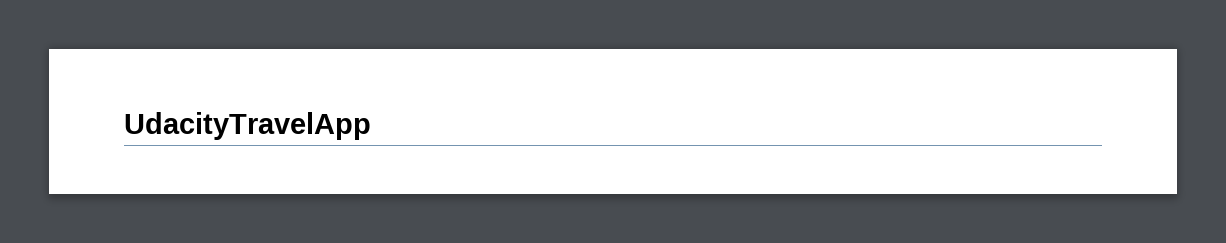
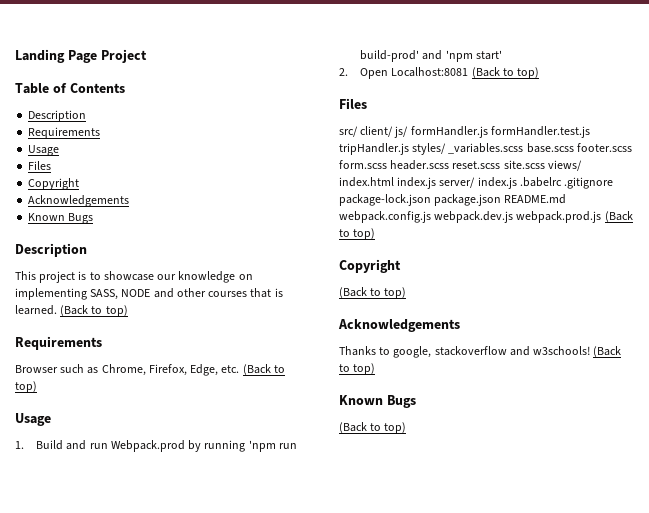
[124,112,371,140] UdacityTravelApp -> [15,49,147,63] [15,83,125,94] [28,110,87,122] [28,127,101,139] [28,145,60,156] [28,161,52,170] [28,178,80,190] [28,195,130,207] [28,213,94,224] [15,243,87,257] [15,271,253,283] [15,288,283,300] [15,305,128,317] [15,336,102,350] [15,364,285,376] [15,381,37,393] [15,413,51,426] [15,440,297,452] [360,50,502,62] [339,67,540,79] [339,98,367,109] [339,126,590,138] [339,143,632,155] [339,160,582,171] [339,177,614,189] [339,194,567,206] [339,211,633,223] [339,228,376,240] [339,259,401,273] [339,287,407,299] [338,319,460,332] [339,346,622,358] [339,363,376,375] [339,395,416,408] [339,422,407,434] Landing Page Project // Table of Contents // Description // Requirements // Usage // Files // Copyright // Acknowledgements // Known Bugs // Description // This project is to showcase our knowledge on implementing SASS, NODE and other courses that is learned. (Back to top) // Requirements // Browser such as Chrome, Firefox, Edge, etc. (Back to top) // Usage // 1. Build and run Webpack.prod by running 'npm run build-prod' and 'npm start' // 2. Open Localhost:8081 (Back to top) // Files // src/ client/ js/ formHandler.js formHandler.test.js tripHandler.js styles/ _variables.scss base.scss footer.scss form.scss header.scss reset.scss site.scss views/ index.html index.js server/ index.js .babelrc .gitignore package-lock.json package.json README.md webpack.config.js webpack.dev.js webpack.prod.js (Back to top) // Copyright // (Back to top) // Acknowledgements // Thanks to google, stackoverflow and w3schools! (Back to top) // Known Bugs // (Back to top)

